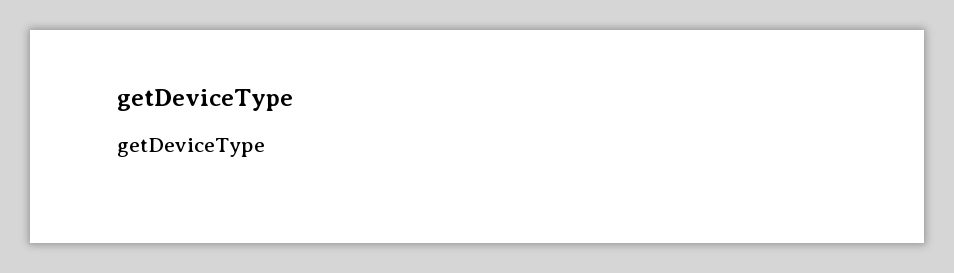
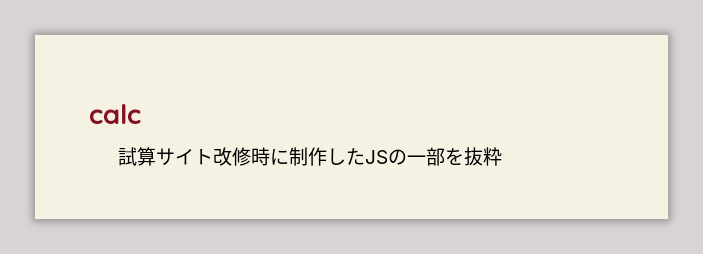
[117,89,293,111] [117,138,265,157] getDeviceType // getDeviceType -> [89,104,141,124] [117,147,502,166] calc // 試算サイト改修時に制作したJSの一部を抜粋

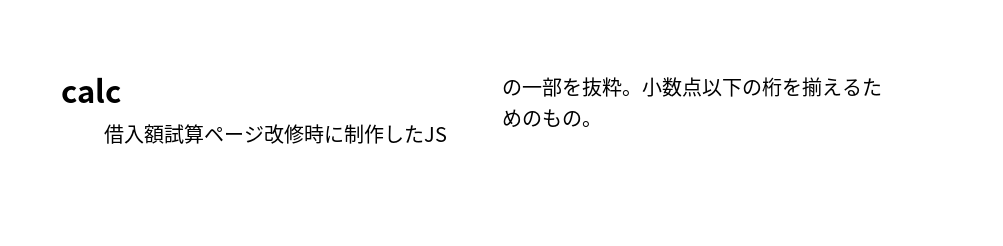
[117,147,213,166] 試算サイト -> [104,124,265,144] 借入額試算ページ
(502, 156) none -> [622,77,882,97] [502,109,602,128] 。小数点以下の桁を揃えるためのもの。

